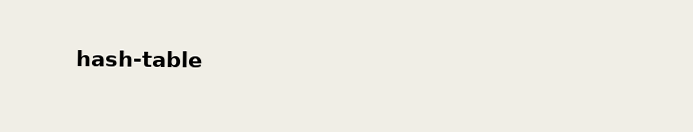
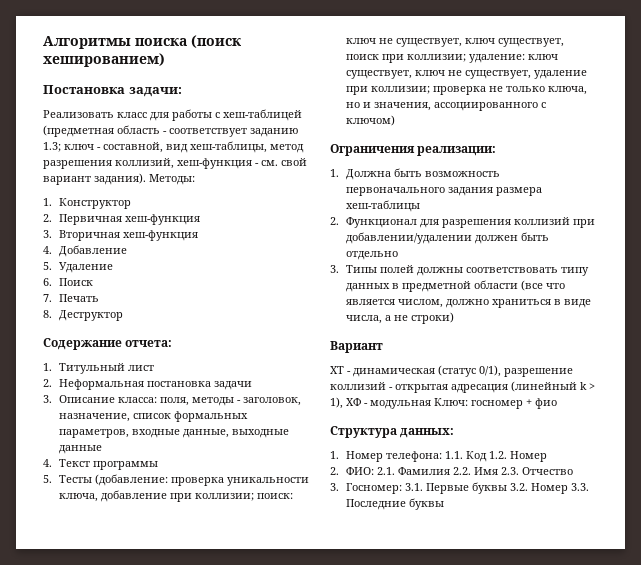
[75,50,203,68] hash-table -> [43,35,241,49] [43,53,165,67] [43,85,182,97] [43,109,302,121] [43,125,298,137] [43,141,304,153] [43,158,307,169] [43,173,195,185] [43,198,132,209] [43,214,201,225] [43,230,199,241] [43,245,128,257] [43,262,114,273] [43,278,94,286] [43,294,100,302] [43,310,124,321] [43,338,173,350] [43,363,155,374] [43,379,253,390] [43,395,302,406] [59,411,249,422] [59,429,290,438] [59,445,103,454] [43,459,159,470] [43,474,310,486] [59,490,294,502] [346,38,565,47] [346,54,559,63] [346,70,588,79] [346,86,588,95] [346,102,547,111] [346,115,396,126] [330,144,497,156] [330,168,501,180] [346,187,543,196] [346,200,421,212] [330,217,596,228] [346,232,550,244] [346,251,399,260] [330,265,590,276] [346,280,566,292] [346,299,592,308] [346,312,455,324] [330,341,383,353] [330,365,573,377] [330,381,595,393] [330,397,557,409] [330,426,455,438] [330,451,548,462] [330,467,574,475] [330,482,590,494] [346,498,445,510] Алгоритмы поиска (поиск хешированием) // Постановка задачи: // Реализовать класс для работы с хеш-таблицей (предметная область - соответствует заданию 1.3; ключ - составной, вид хеш-таблицы, метод разрешения коллизий, хеш-функция - см. свой вариант задания). Методы: // 1. Конструктор // 2. Первичная хеш-функция // 3. Вторичная хеш-функция // 4. Добавление // 5. Удаление // 6. Поиск // 7. Печать // 8. Деструктор // Содержание отчета: // 1. Титульный лист // 2. Неформальная постановка задачи // 3. Описание класса: поля, методы - заголовок, назначение, список формальных параметров, входные данные, выходные данные // 4. Текст программы // 5. Тесты (добавление: проверка уникальности ключа, добавление при коллизии; поиск: ключ не существует, ключ существует, поиск при коллизии; удаление: ключ существует, ключ не существует, удаление при коллизии; проверка не только ключа, но и значения, ассоциированного с ключом) // Ограничения реализации: // 1. Должна быть возможность первоначального задания размера хеш-таблицы // 2. Функционал для разрешения коллизий при добавлении/удалении должен быть отдельно // 3. Типы полей должны соответствовать типу данных в предметной области (все что является числом, должно храниться в виде числа, а не строки) // Вариант // ХТ - динамическая (статус 0/1), разрешение коллизий - открытая адресация (линейный k > 1), ХФ - модульная Ключ: госномер + фио // Структура данных: // 1. Номер телефона: 1.1. Код 1.2. Номер // 2. ФИО: 2.1. Фамилия 2.2. Имя 2.3. Отчество // 3. Госномер: 3.1. Первые буквы 3.2. Номер 3.3. Последние буквы

